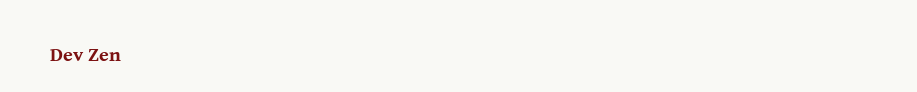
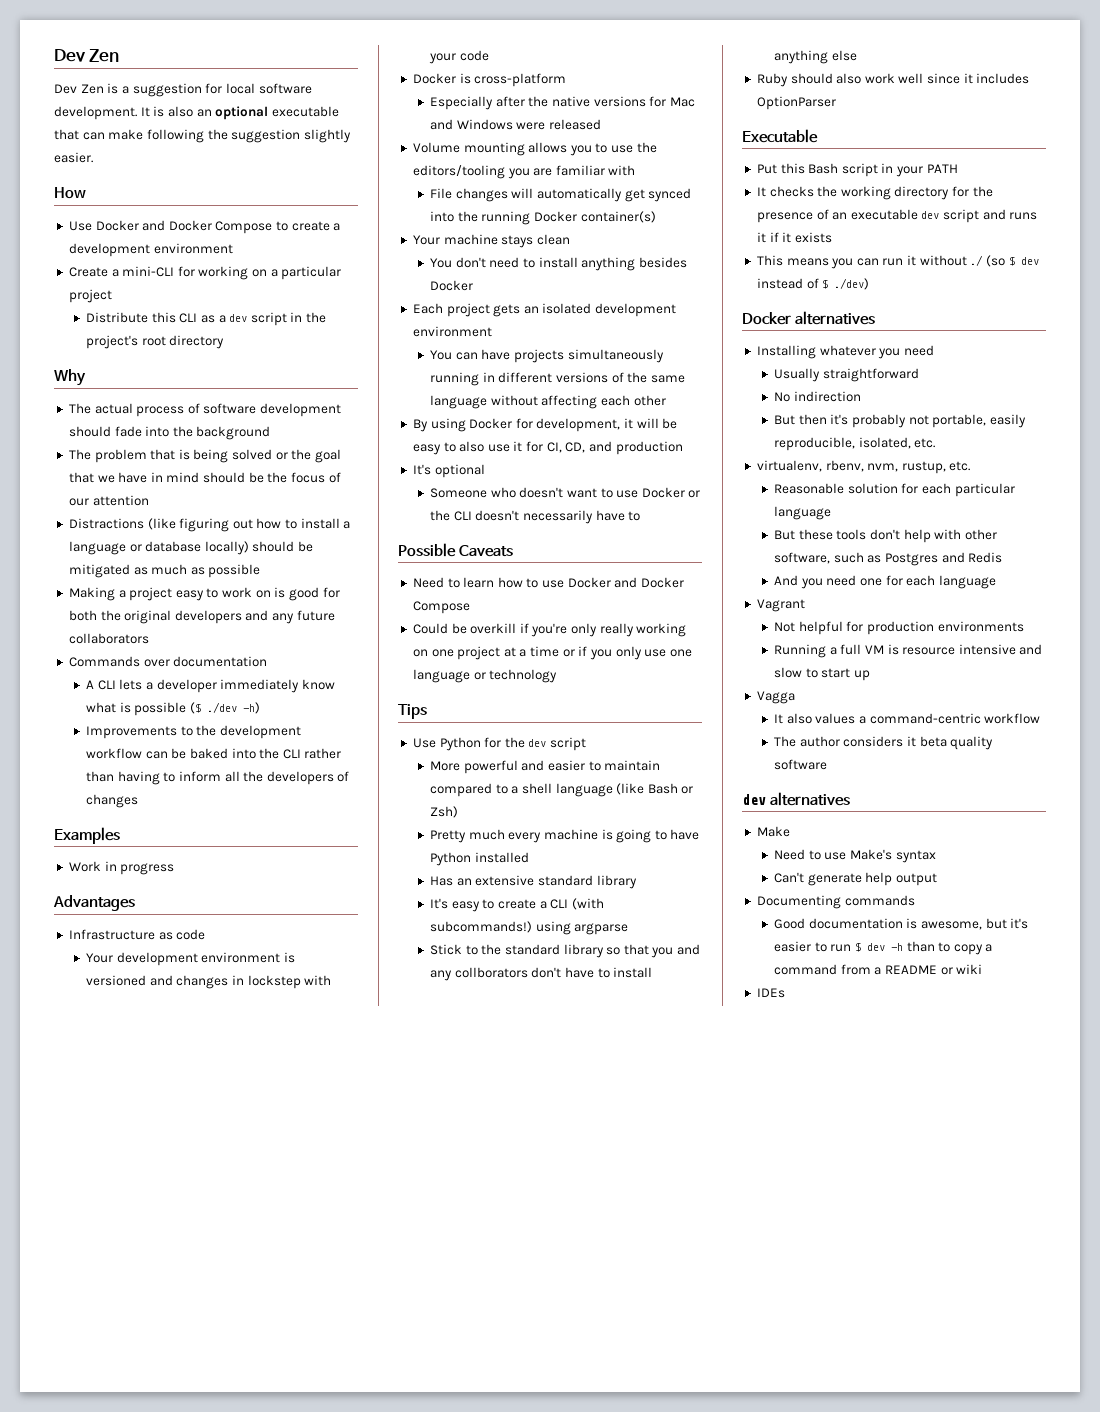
[50,49,122,61] Dev Zen -> [54,49,120,62] [54,83,312,97] [54,106,339,120] [54,129,351,143] [54,152,93,163] [54,187,86,199] [68,220,341,234] [68,243,233,257] [68,266,342,280] [68,289,112,303] [85,312,327,326] [85,335,225,349] [54,369,86,386] [68,403,342,417] [68,426,271,440] [68,449,342,463] [68,472,341,483] [68,495,149,506] [68,518,351,532] [68,541,314,555] [68,564,261,578] [68,587,340,601] [68,610,335,624] [68,633,149,644] [68,656,268,667] [85,679,335,693] [85,702,260,716] [85,725,301,739] [85,748,342,759] [85,771,350,785] [85,794,138,808] [54,827,120,844] [68,861,175,875] [53,895,135,911] [68,929,206,940] [85,952,295,966] [85,975,332,989] [428,50,489,64] [412,73,567,87] [429,96,695,110] [429,119,601,130] [412,142,657,156] [412,165,636,179] [429,188,692,202] [429,211,656,225] [412,234,570,248] [429,257,687,271] [429,280,473,291] [412,303,677,317] [412,326,492,337] [429,349,664,363] [429,372,685,386] [429,395,666,409] [412,418,678,432] [412,441,683,455] [412,464,485,478] [429,487,701,498] [429,510,641,524] [398,543,514,557] [412,577,685,588] [412,601,470,614] [412,623,687,637] [412,646,692,660] [412,669,558,683] [398,704,427,719] [412,737,587,751] [429,760,661,774] [429,783,694,797] [429,806,458,818] [429,829,700,843] [429,852,529,866] [429,875,637,889] [429,898,604,912] [429,921,629,935] [429,944,701,958] [429,967,653,981] [773,50,857,64] [756,73,1030,87] [756,96,836,110] [742,129,818,143] [756,163,958,177] [756,186,993,200] [756,209,1038,223] [756,232,832,243] [756,255,1039,269] [756,278,870,290] [742,311,876,325] [756,345,934,359] [773,368,919,382] [773,391,861,402] [773,414,1026,428] [773,437,936,451] [756,460,971,474] [773,483,1015,497] [773,506,831,520] [773,529,997,543] [773,552,1003,566] [773,575,996,589] [756,599,805,612] [773,621,1024,635] [773,644,1043,658] [773,667,870,681] [756,691,795,704] [773,713,1041,724] [773,736,994,750] [773,759,827,770] [742,792,851,806] [756,826,790,837] [773,849,936,863] [773,872,937,886] [756,895,915,909] [773,918,1029,930] [773,941,993,955] [773,964,983,975] [756,988,785,998] Dev Zen // Dev Zen is a suggestion for local software development. It is also an optional executable that can make following the suggestion slightly easier. // How // Use Docker and Docker Compose to create a development environment // Create a mini-CLI for working on a particular project // Distribute this CLI as a dev script in the project's root directory // Why // The actual process of software development should fade into the background // The problem that is being solved or the goal that we have in mind should be the focus of our attention // Distractions (like figuring out how to install a language or database locally) should be mitigated as much as possible // Making a project easy to work on is good for both the original developers and any future collaborators // Commands over documentation // A CLI lets a developer immediately know what is possible ($ ./dev -h) // Improvements to the development workflow can be baked into the CLI rather than having to inform all the developers of changes // Examples // Work in progress // Advantages // Infrastructure as code // Your development environment is versioned and changes in lockstep with your code // Docker is cross-platform // Especially after the native versions for Mac and Windows were released // Volume mounting allows you to use the editors/tooling you are familiar with // File changes will automatically get synced into the running Docker container(s) // Your machine stays clean // You don't need to install anything besides Docker // Each project gets an isolated development environment // You can have projects simultaneously running in different versions of the same language without affecting each other // By using Docker for development, it will be easy to also use it for CI, CD, and production // It's optional // Someone who doesn't want to use Docker or the CLI doesn't necessarily have to // Possible Caveats // Need to learn how to use Docker and Docker Compose // Could be overkill if you're only really working on one project at a time or if you only use one language or technology // Tips // Use Python for the dev script // More powerful and easier to maintain compared to a shell language (like Bash or Zsh) // Pretty much every machine is going to have Python installed // Has an extensive standard library // It's easy to create a CLI (with subcommands!) using argparse // Stick to the standard library so that you and any collborators don't have to install anything else // Ruby should also work well since it includes OptionParser // Executable // Put this Bash script in your PATH // It checks the working directory for the presence of an executable dev script and runs it if it exists // This means you can run it without ./ (so $ dev instead of $ ./dev) // Docker alternatives // Installing whatever you need // Usually straightforward // No indirection // But then it's probably not portable, easily reproducible, isolated, etc. // virtualenv, rbenv, nvm, rustup, etc. // Reasonable solution for each particular language // But these tools don't help with other software, such as Postgres and Redis // And you need one for each language // Vagrant // Not helpful for production environments // Running a full VM is resource intensive and slow to start up // Vagga // It also values a command-centric workflow // The author considers it beta quality software // dev alternatives // Make // Need to use Make's syntax // Can't generate help output // Documenting commands // Good documentation is awesome, but it's easier to run $ dev -h than to copy a command from a README or wiki // IDEs

